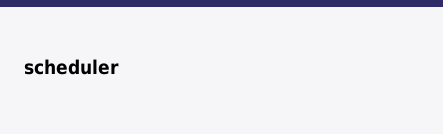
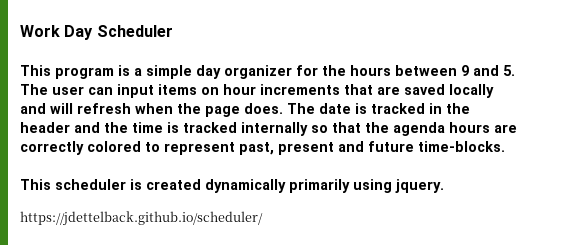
[24,59,119,75] scheduler -> [20,25,173,40] [20,65,515,79] [20,84,494,98] [20,103,470,117] [20,122,517,136] [20,141,505,155] [20,179,444,193] [20,211,263,226] Work Day Scheduler // This program is a simple day organizer for the hours between 9 and 5. The user can input items on hour increments that are saved locally and will refresh when the page does. The date is tracked in the header and the time is tracked internally so that the agenda hours are correctly colored to represent past, present and future time-blocks. // This scheduler is created dynamically primarily using jquery. // https://jdettelback.github.io/scheduler/

